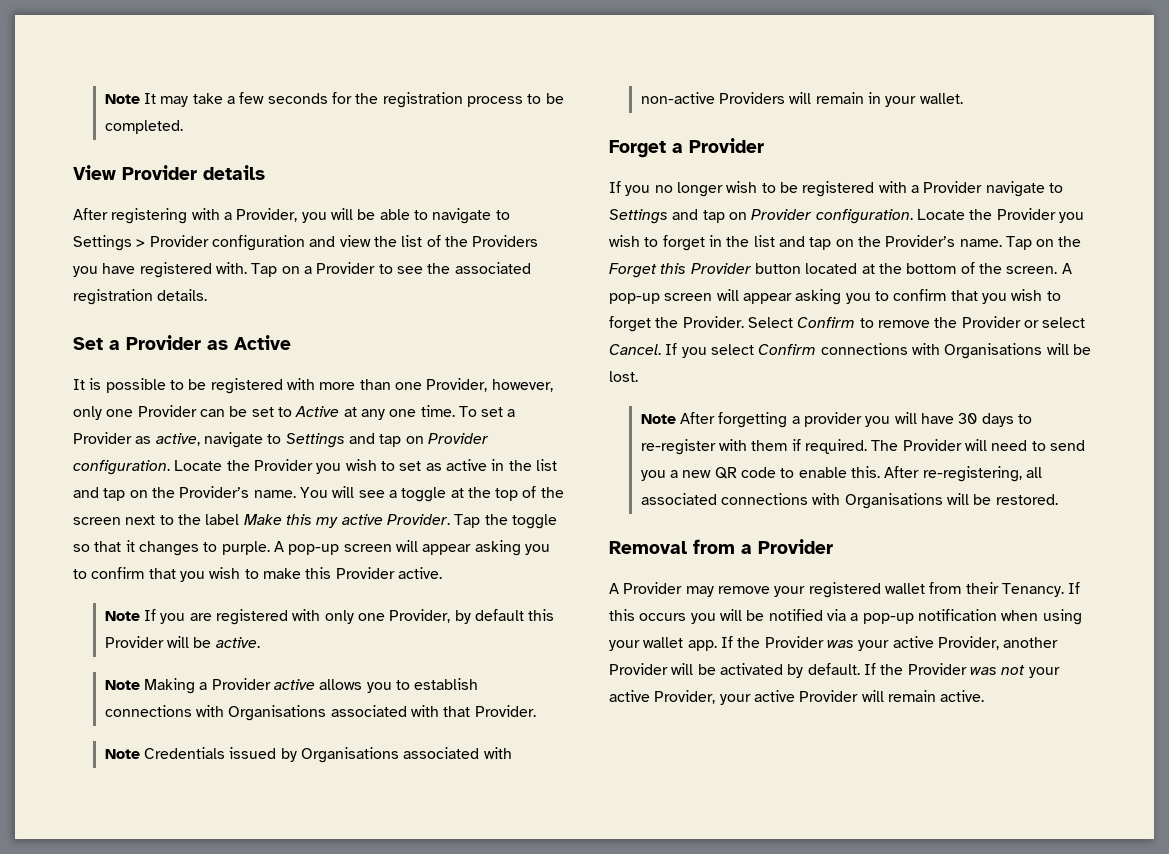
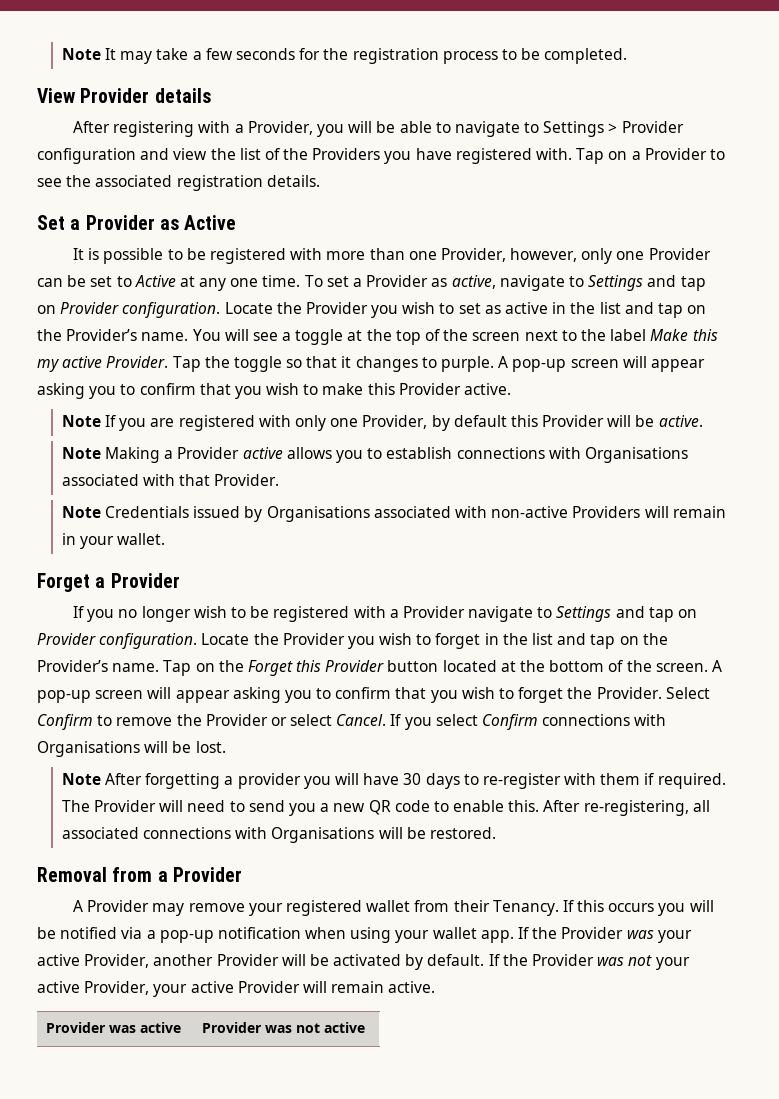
(985, 696) none -> [46,1022,182,1033] [202,1022,366,1033] // Provider was active | Provider was not active

